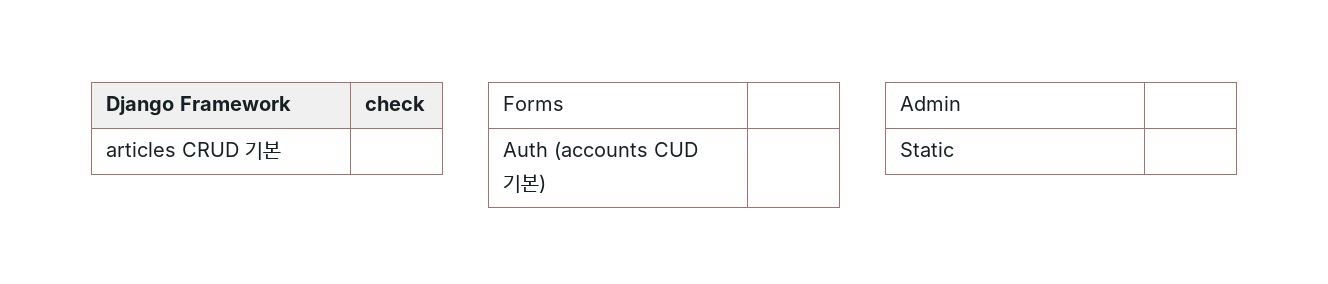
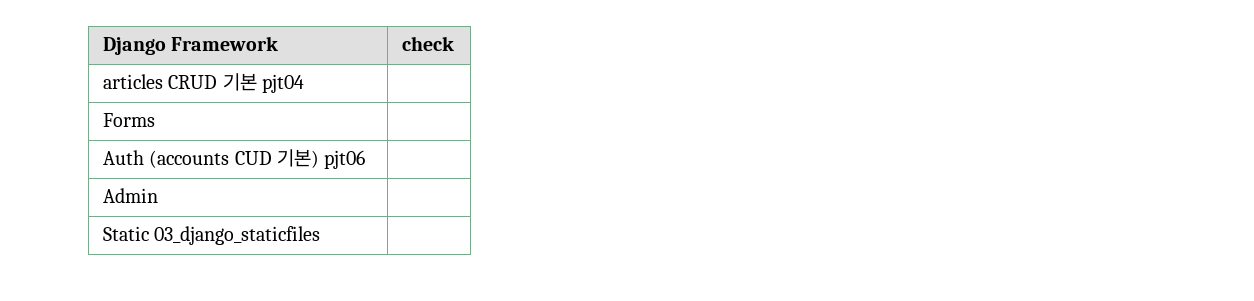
(282, 150) none -> [261,74,304,93] pjt04
(547, 183) none -> [324,150,366,169] pjt06
(955, 149) none -> [154,226,321,245] 03_django_staticfiles

